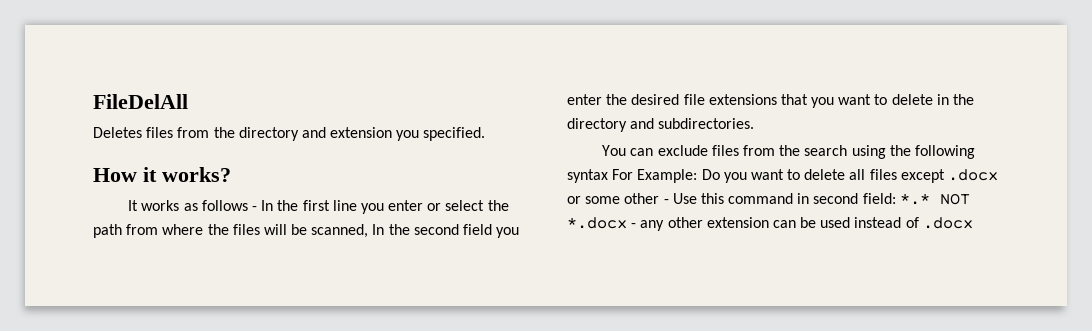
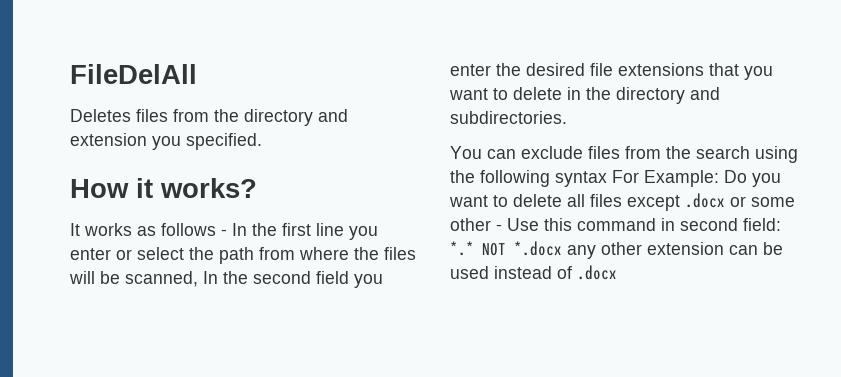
[631,223,637,228] - -> (562, 248) none

